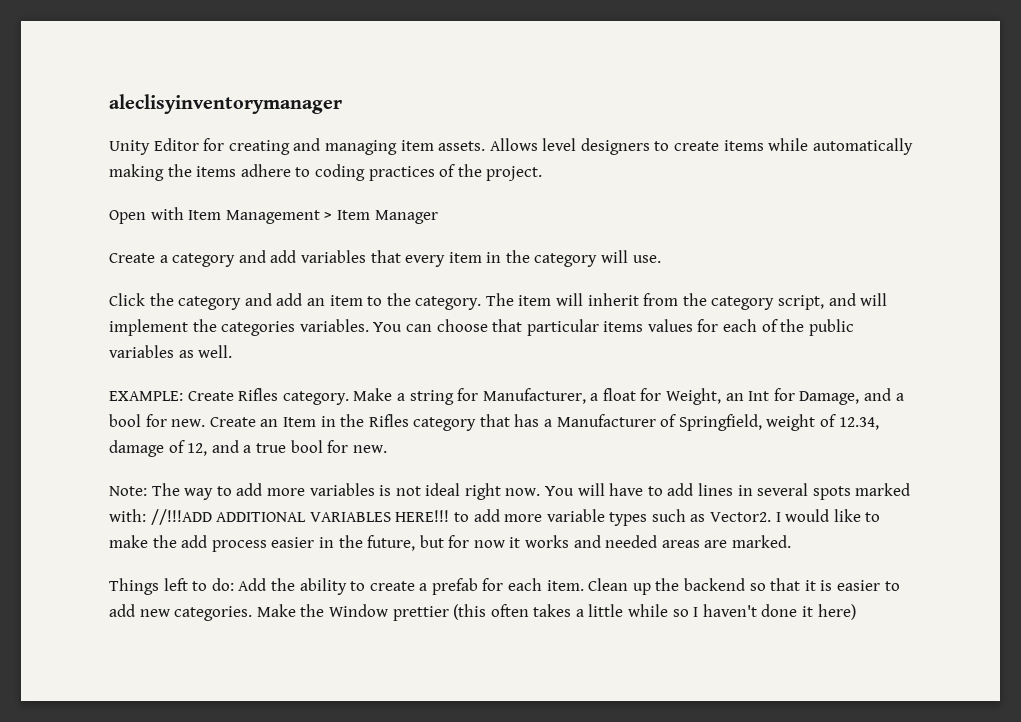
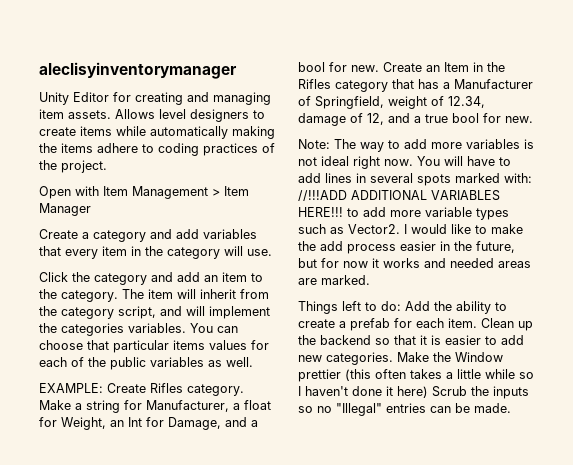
(856, 612) none -> [432,386,529,399] [298,403,511,416] Scrub the inputs so no "Illegal" entries can be made.

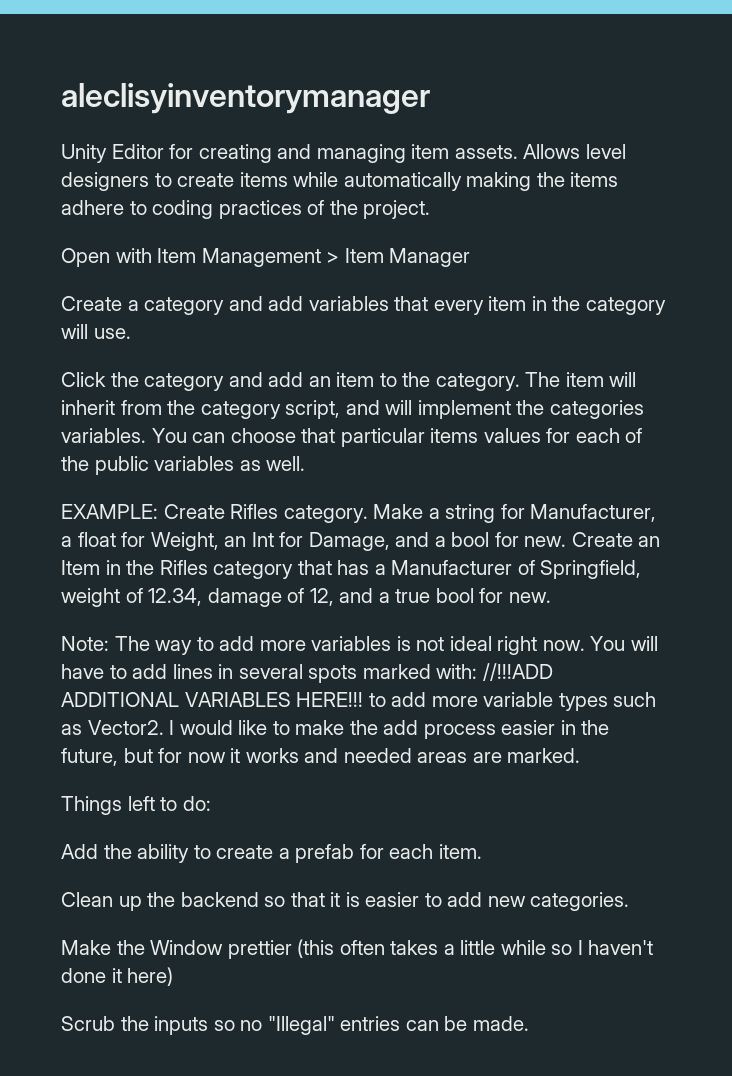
(401, 306) none -> (211, 803) //
(477, 323) none -> (482, 851) //
(393, 358) none -> (630, 901) //
(428, 392) none -> (174, 976) //

